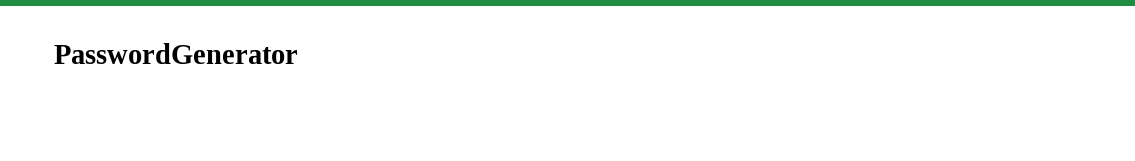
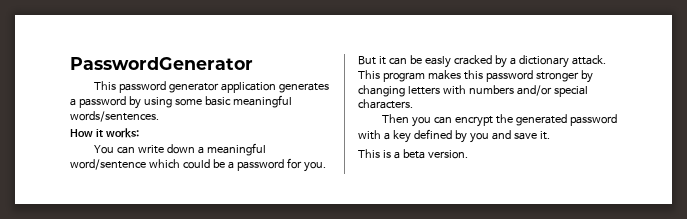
(298, 53) none -> [93,81,329,93] [70,95,292,109] [70,111,159,122] [70,128,139,138] [93,143,266,156] [70,158,326,172] [358,55,606,68] [358,70,593,83] [358,85,588,97] [358,99,413,109] [381,114,617,127] [358,129,550,143] [358,149,468,159] // This password generator application generates a password by using some basic meaningful words/sentences. // How it works: // You can write down a meaningful word/sentence which could be a password for you. But it can be easly cracked by a dictionary attack. This program makes this password stronger by changing letters with numbers and/or special characters. // Then you can encrypt the generated password with a key defined by you and save it. // This is a beta version.

